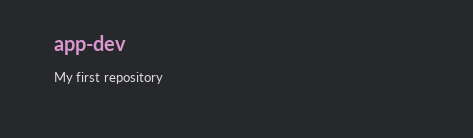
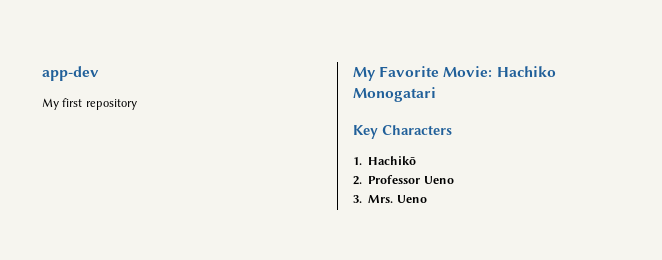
(163, 78) none -> [353,66,556,81] [353,87,436,102] [353,125,452,139] [353,156,417,165] [353,175,454,185] [353,195,427,203] // My Favorite Movie: Hachiko Monogatari // Key Characters // 1. Hachikō // 2. Professor Ueno // 3. Mrs. Ueno

